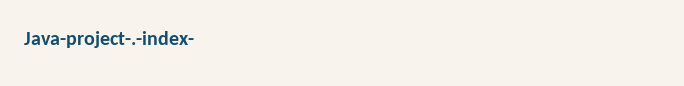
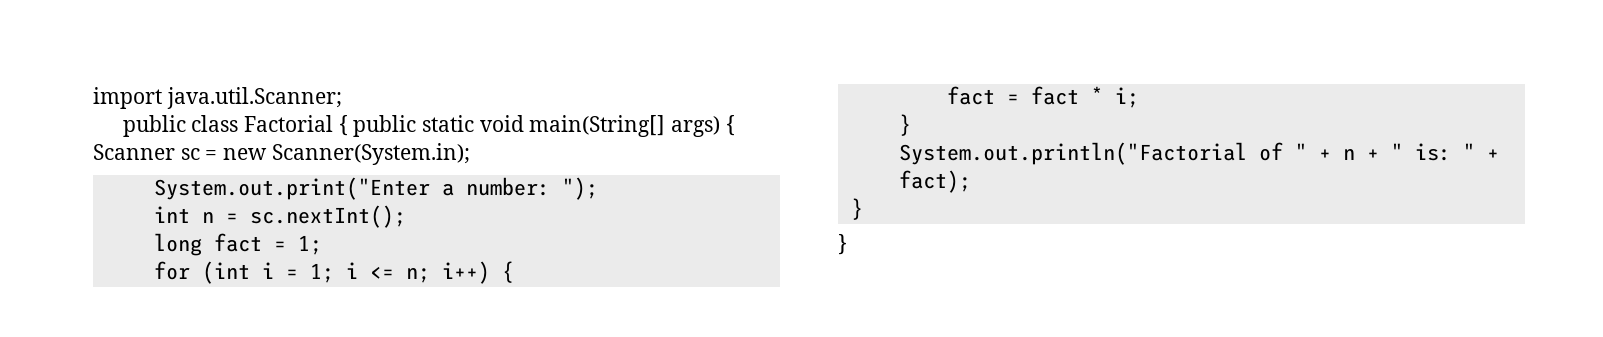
[24,31,194,48] Java-project-.-index- -> [93,87,342,109] [122,115,735,137] [93,143,470,165] [153,177,598,200] [153,205,406,228] [153,233,322,256] [153,261,514,284] [946,86,1139,108] [898,114,911,136] [898,142,1499,165] [898,170,971,193] [850,198,863,220] [838,234,847,255] import java.util.Scanner; // public class Factorial { public static void main(String[] args) { Scanner sc = new Scanner(System.in); // System.out.print("Enter a number: "); // int n = sc.nextInt(); // long fact = 1; // for (int i = 1; i <= n; i++) { // fact = fact * i; // } // System.out.println("Factorial of " + n + " is: " + fact); // } // }

